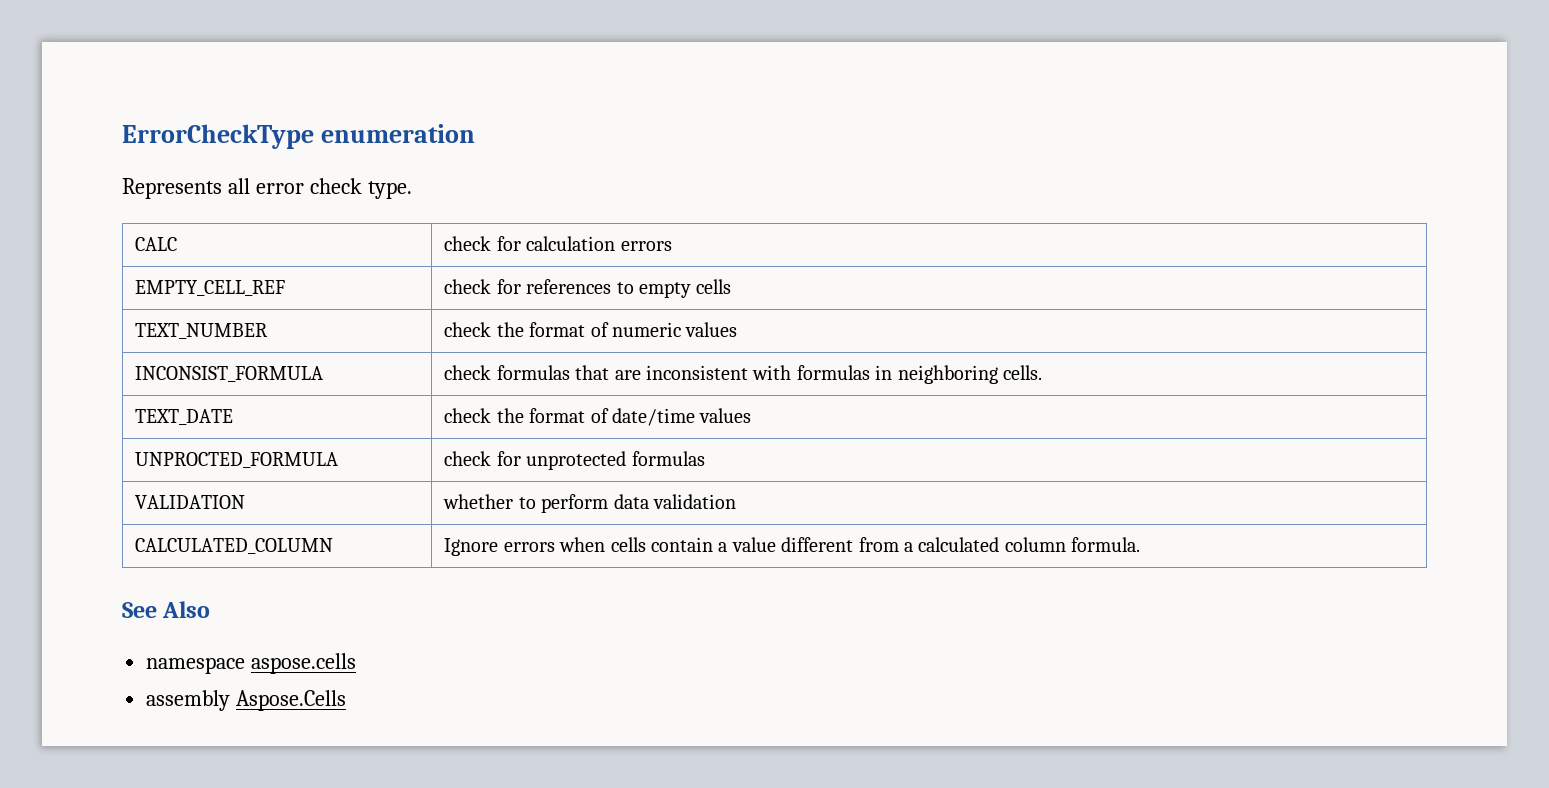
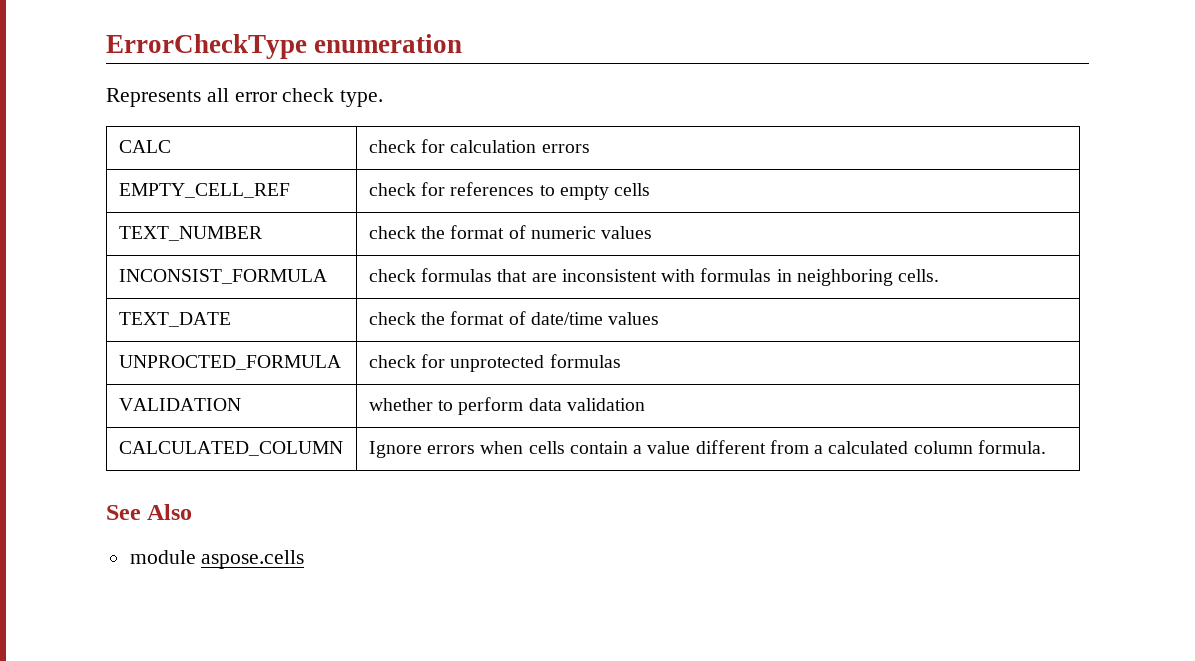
[146,657,246,674] namespace -> [129,550,196,564] module
[146,690,347,711] // assembly Aspose.Cells -> (305, 559) none

